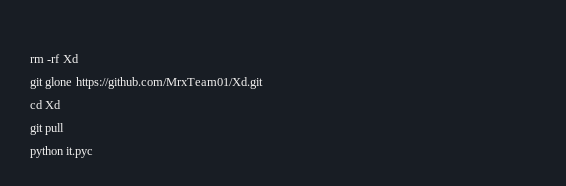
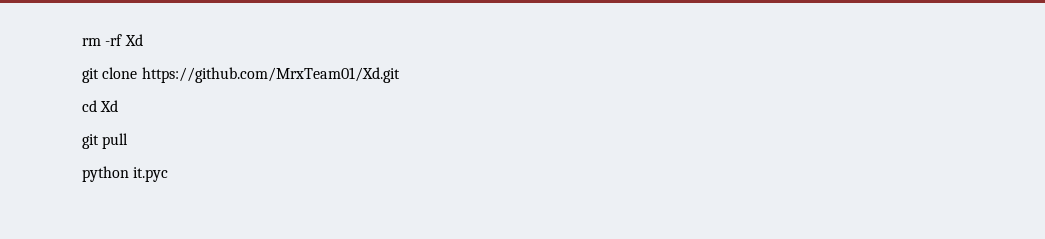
[45,77,73,89] glone -> [102,67,138,79] clone

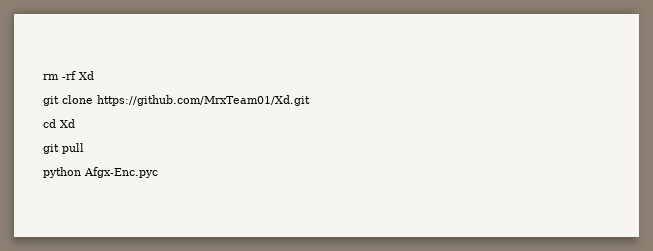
[133,167,169,182] it.pyc -> [84,167,158,178] Afgx-Enc.pyc

